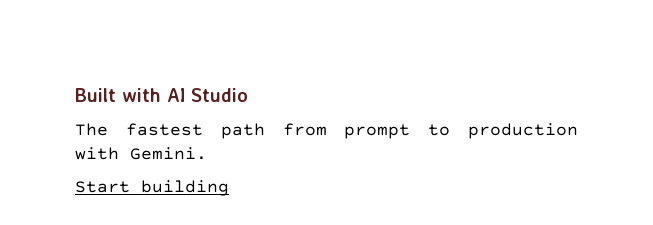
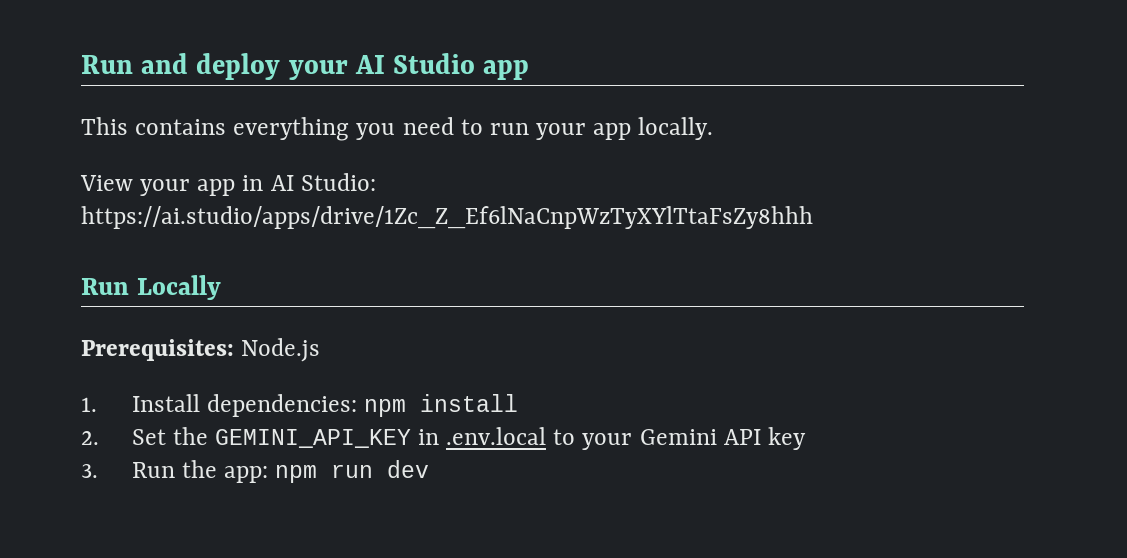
[75,88,248,102] [75,123,578,139] [75,147,207,160] [75,180,229,196] Built with AI Studio // The fastest path from prompt to production with Gemini. // Start building -> [81,53,530,80] [81,117,714,141] [80,173,376,196] [81,206,813,229] [81,275,221,300] [81,338,321,362] [81,394,518,417] [81,427,806,450] [81,460,429,483] Run and deploy your AI Studio app // This contains everything you need to run your app locally. // View your app in AI Studio: https://ai.studio/apps/drive/1Zc_Z_Ef6lNaCnpWzTyXYlTtaFsZy8hhh // Run Locally // Prerequisites: Node.js // 1. Install dependencies: npm install // 2. Set the GEMINI_API_KEY in .env.local to your Gemini API key // 3. Run the app: npm run dev

